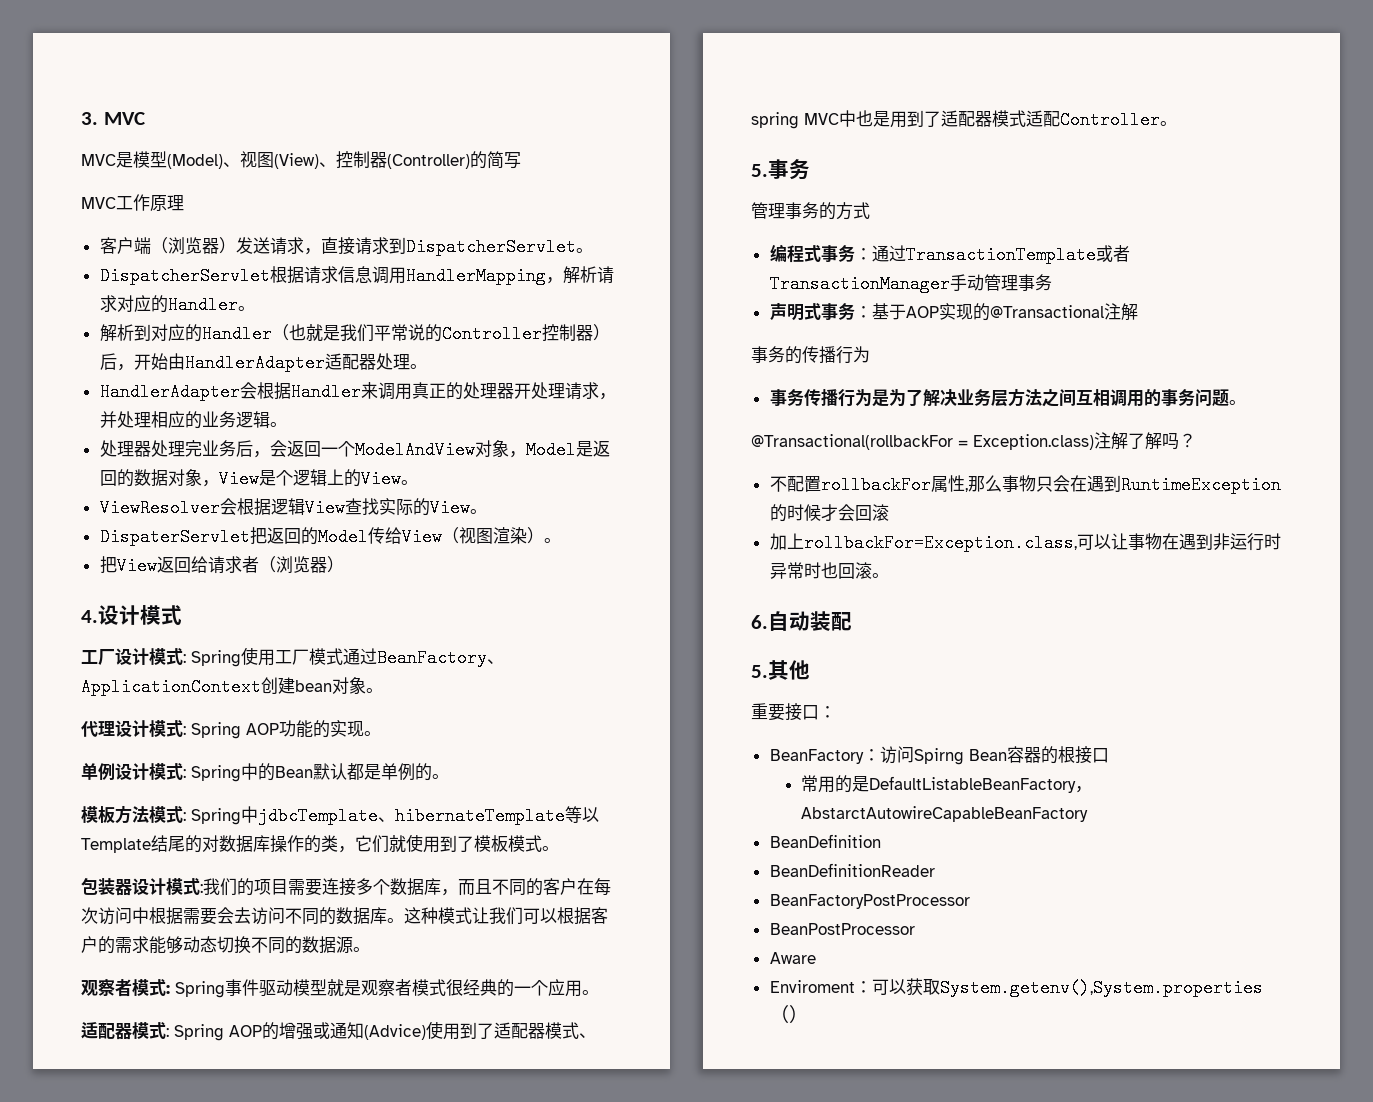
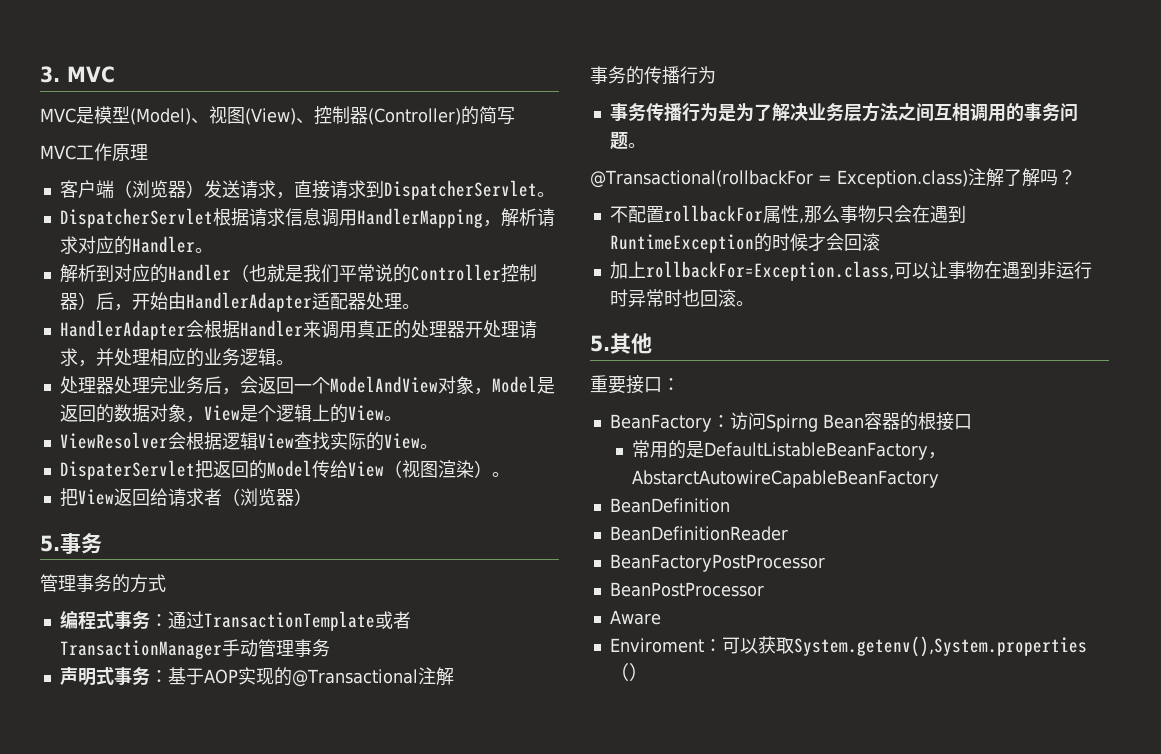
[81,605,182,625] [81,647,504,667] [81,677,383,696] [81,720,381,739] [81,763,449,782] [81,805,599,825] [81,834,559,853] [81,877,611,896] [81,907,608,925] [81,936,370,954] [81,979,599,998] [81,1021,596,1041] [751,110,1177,129] // 4.设计模式 // 工厂设计模式: Spring使用工厂模式通过BeanFactory、ApplicationContext创建bean对象。 // 代理设计模式: Spring AOP功能的实现。 // 单例设计模式: Spring中的Bean默认都是单例的。 // 模板方法模式: Spring中jdbcTemplate、hibernateTemplate等以Template结尾的对数据库操作的类，它们就使用到了模板模式。 // 包装器设计模式:我们的项目需要连接多个数据库，而且不同的客户在每次访问中根据需要会去访问不同的数据库。这种模式让我们可以根据客户的需求能够动态切换不同的数据源。 // 观察者模式: Spring事件驱动模型就是观察者模式很经典的一个应用。 // 适配器模式: Spring AOP的增强或通知(Advice)使用到了适配器模式、spring MVC中也是用到了适配器模式适配Controller。 -> (312, 497) none
[751,611,852,631] // 6.自动装配 -> (754, 303) none

